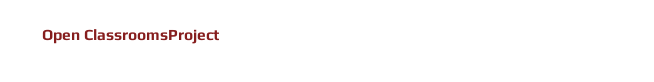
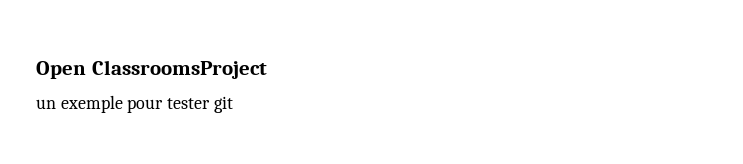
(220, 36) none -> [36,95,233,113] // un exemple pour tester git

